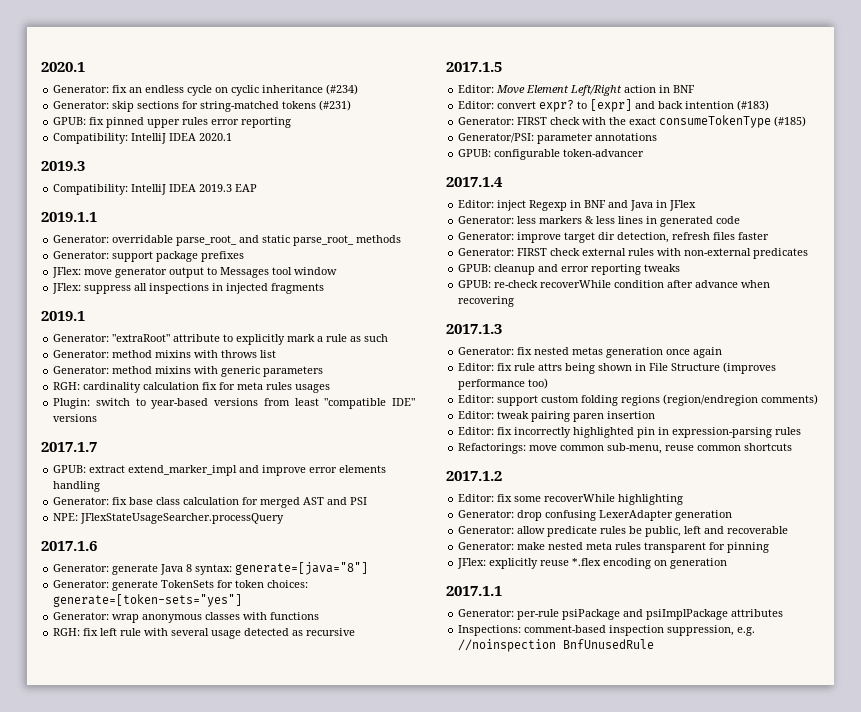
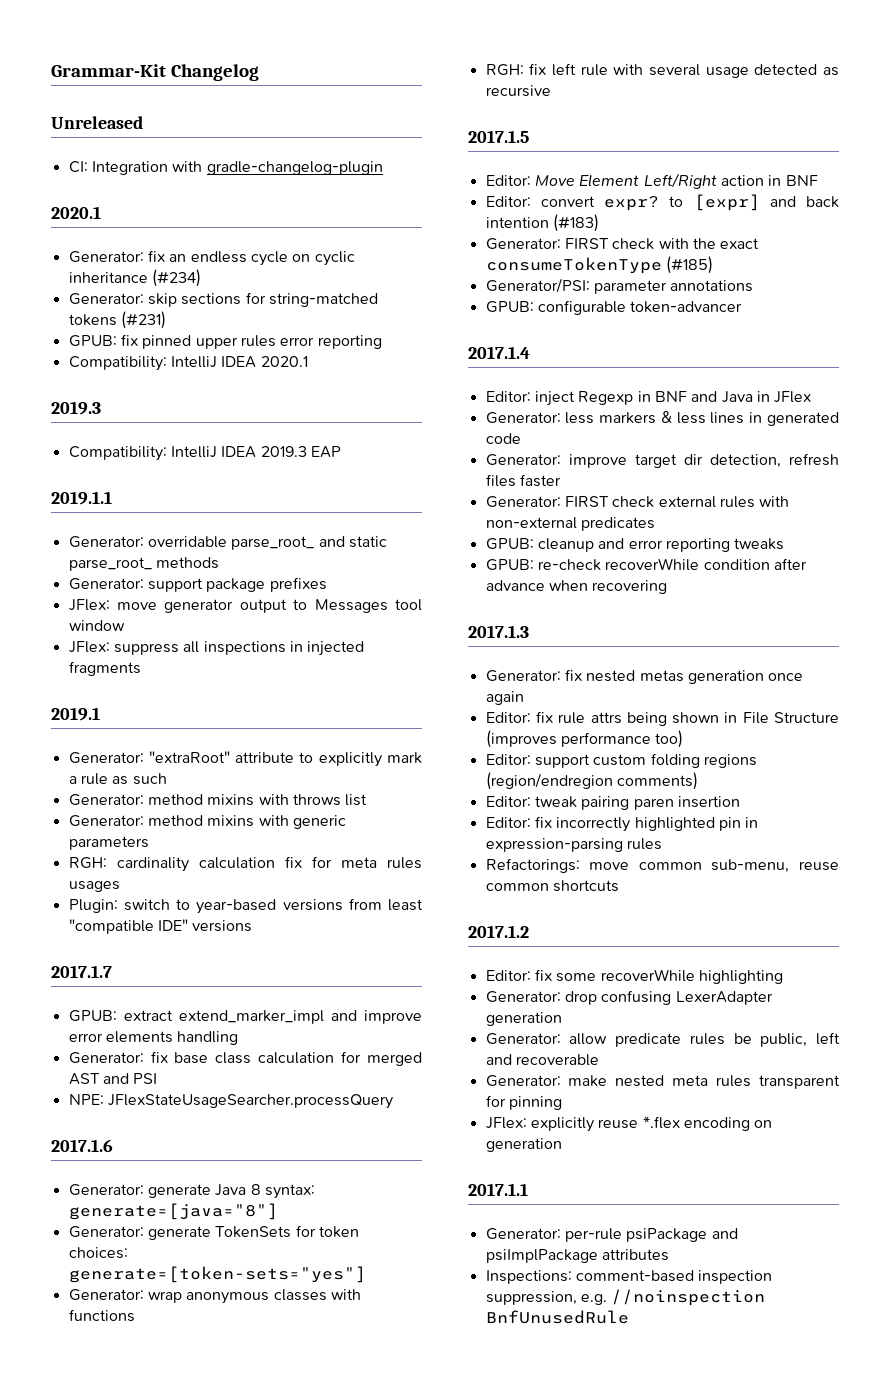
(41, 67) none -> [51,64,259,81] [51,116,143,129] [68,161,383,175] Grammar-Kit Changelog // Unreleased // CI: Integration with gradle-changelog-plugin //

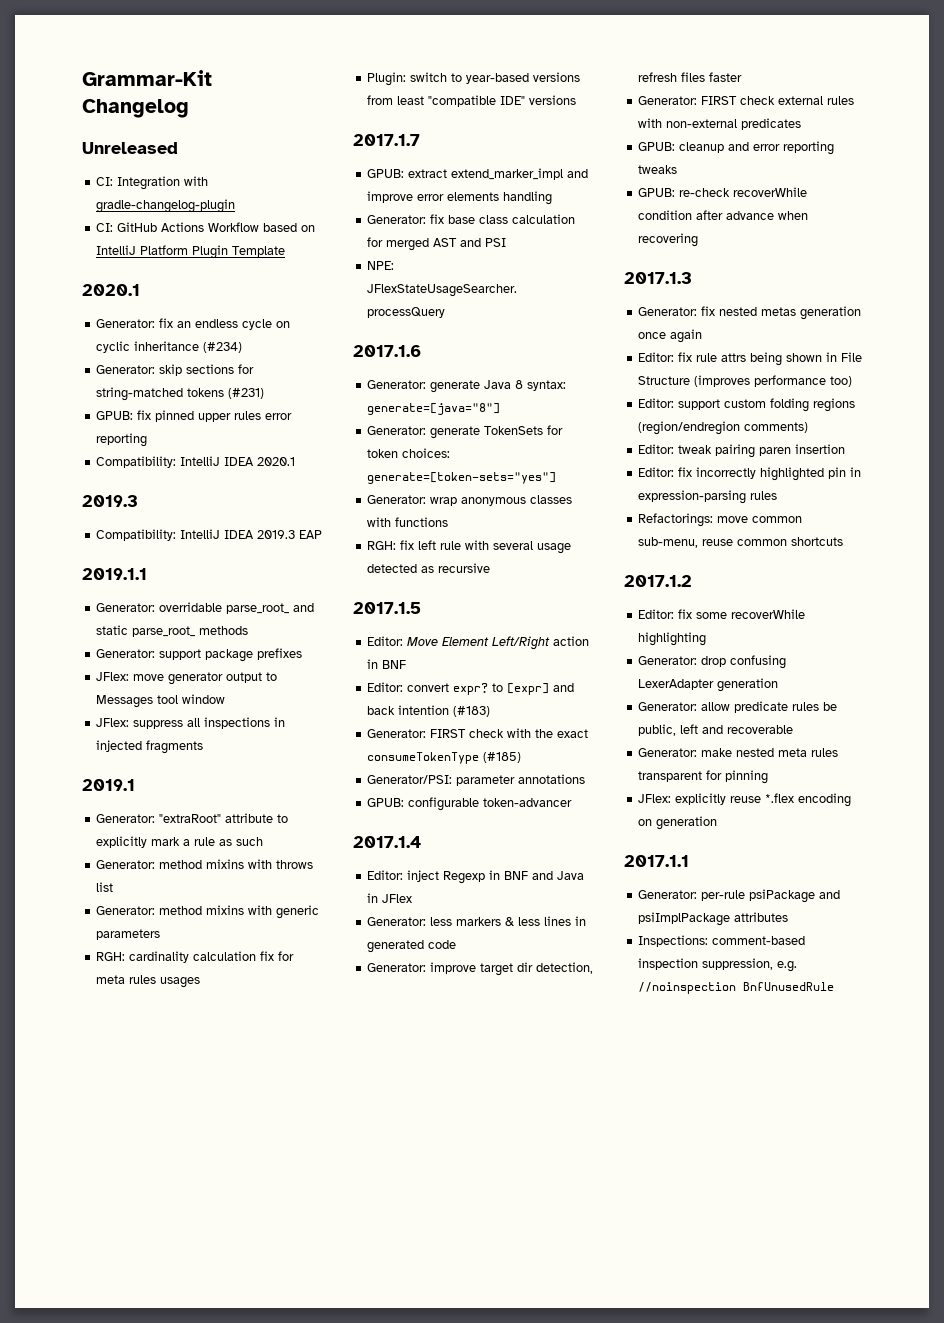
(383, 168) none -> [96,222,316,232] [96,245,286,259] // CI: GitHub Actions Workflow based on IntelliJ Platform Plugin Template

